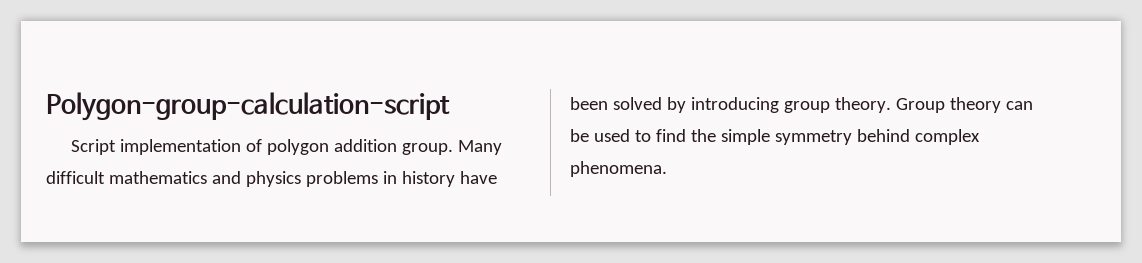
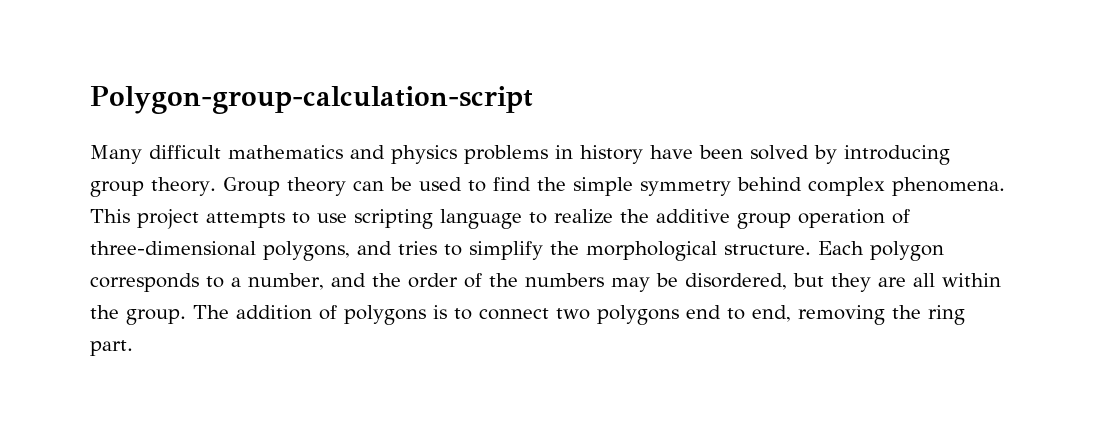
[71,139,454,155] Script implementation of polygon addition group. -> (533, 100) none
(667, 169) none -> [90,209,910,229] [90,241,944,261] [90,273,1001,292] [90,305,965,325] [90,340,133,356] This project attempts to use scripting language to realize the additive group operation of three-dimensional polygons, and tries to simplify the morphological structure. Each polygon corresponds to a number, and the order of the numbers may be disordered, but they are all within the group. The addition of polygons is to connect two polygons end to end, removing the ring part.

